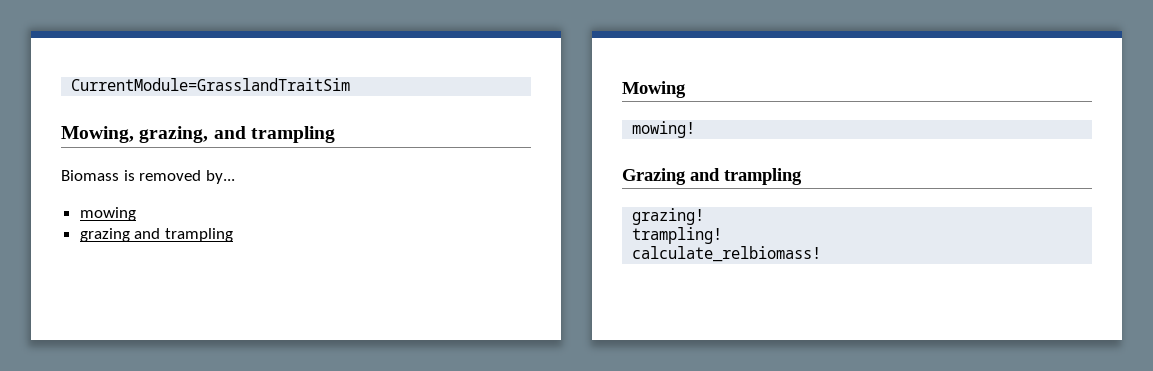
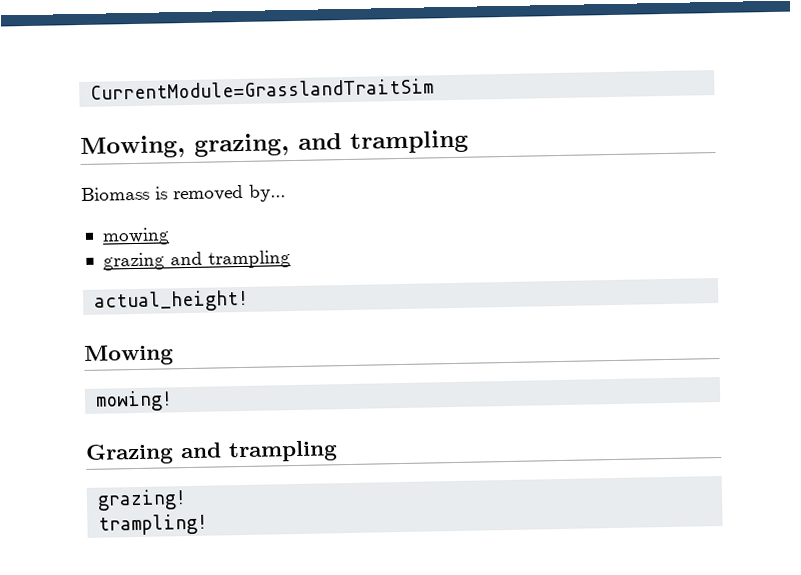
(233, 235) none -> [94,289,250,313] // actual_height!
[632,246,822,262] // calculate_relbiomass! -> (209, 524) none

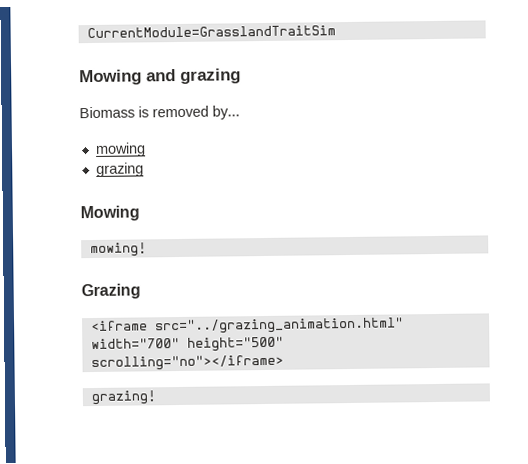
[80,129,469,160] Mowing, grazing, and trampling -> [79,68,241,86] Mowing and grazing
[169,250,291,269] [94,289,250,313] and trampling // actual_height! -> (144, 169) none
[180,440,338,463] and trampling -> [90,317,404,335] [90,336,284,352] [90,354,284,372] // <iframe src="../grazing_animation.html" width="700" height="500" scrolling="no"></iframe>
[98,513,209,536] // trampling! -> (157, 398) none

